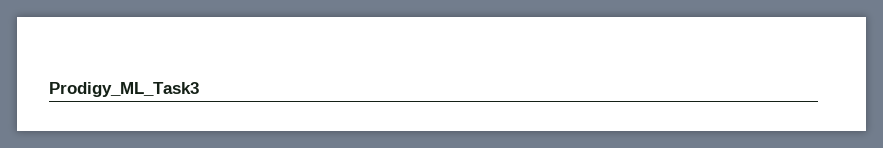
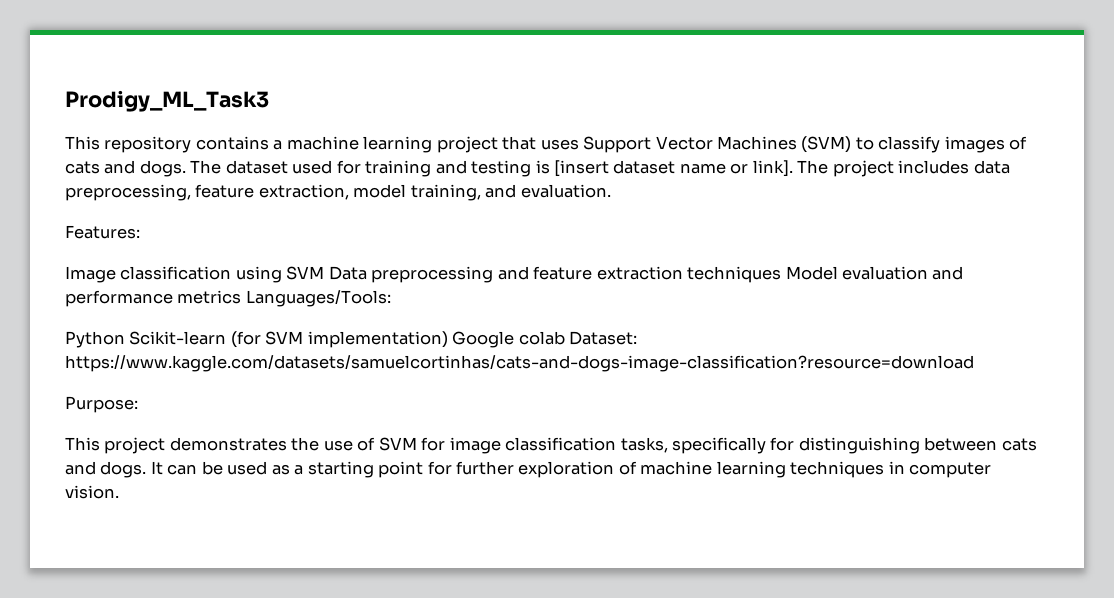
(199, 89) none -> [65,136,1028,153] [65,160,1010,177] [65,184,611,201] [65,225,140,239] [65,266,964,283] [65,290,391,307] [65,331,638,348] [65,355,974,372] [65,396,138,413] [65,437,1037,454] [65,461,992,478] [65,485,119,499] // This repository contains a machine learning project that uses Support Vector Machines (SVM) to classify images of cats and dogs. The dataset used for training and testing is [insert dataset name or link]. The project includes data preprocessing, feature extraction, model training, and evaluation. // Features: // Image classification using SVM Data preprocessing and feature extraction techniques Model evaluation and performance metrics Languages/Tools: // Python Scikit-learn (for SVM implementation) Google colab Dataset: https://www.kaggle.com/datasets/samuelcortinhas/cats-and-dogs-image-classification?resource=download // Purpose: // This project demonstrates the use of SVM for image classification tasks, specifically for distinguishing between cats and dogs. It can be used as a starting point for further exploration of machine learning techniques in computer vision.

